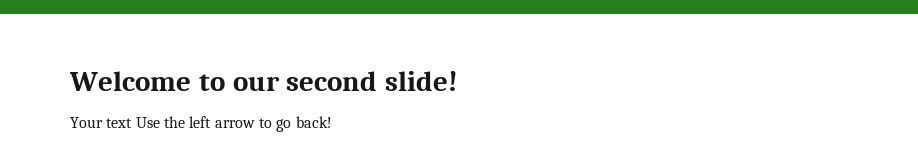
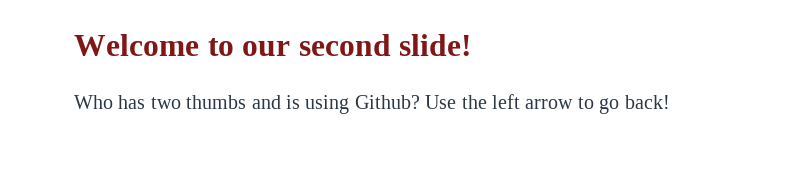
[70,117,133,128] Your text -> [74,95,420,114] Who has two thumbs and is using Github?

